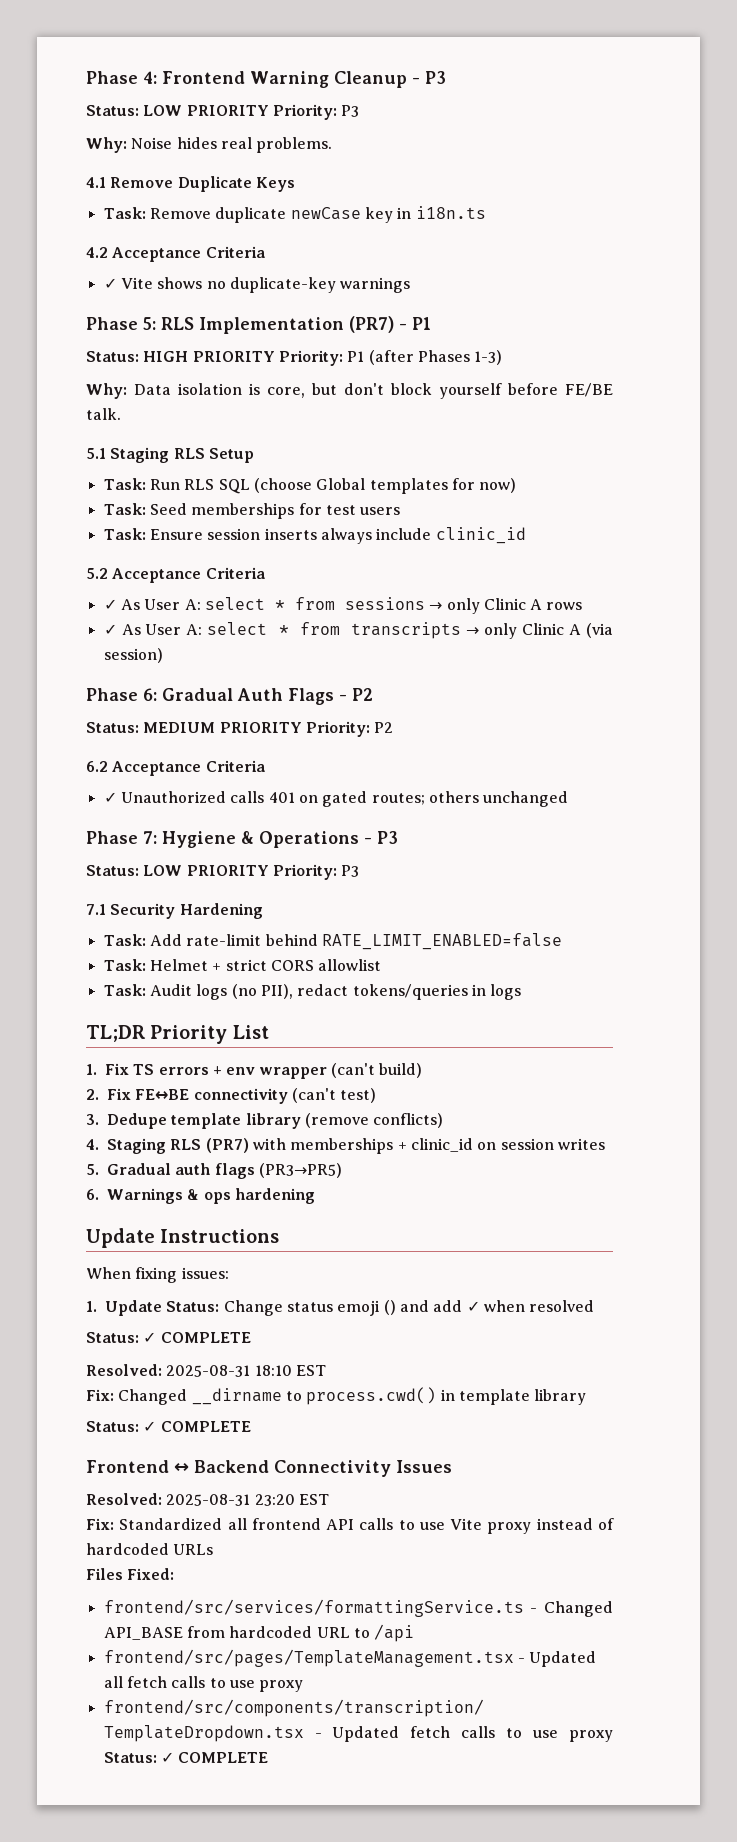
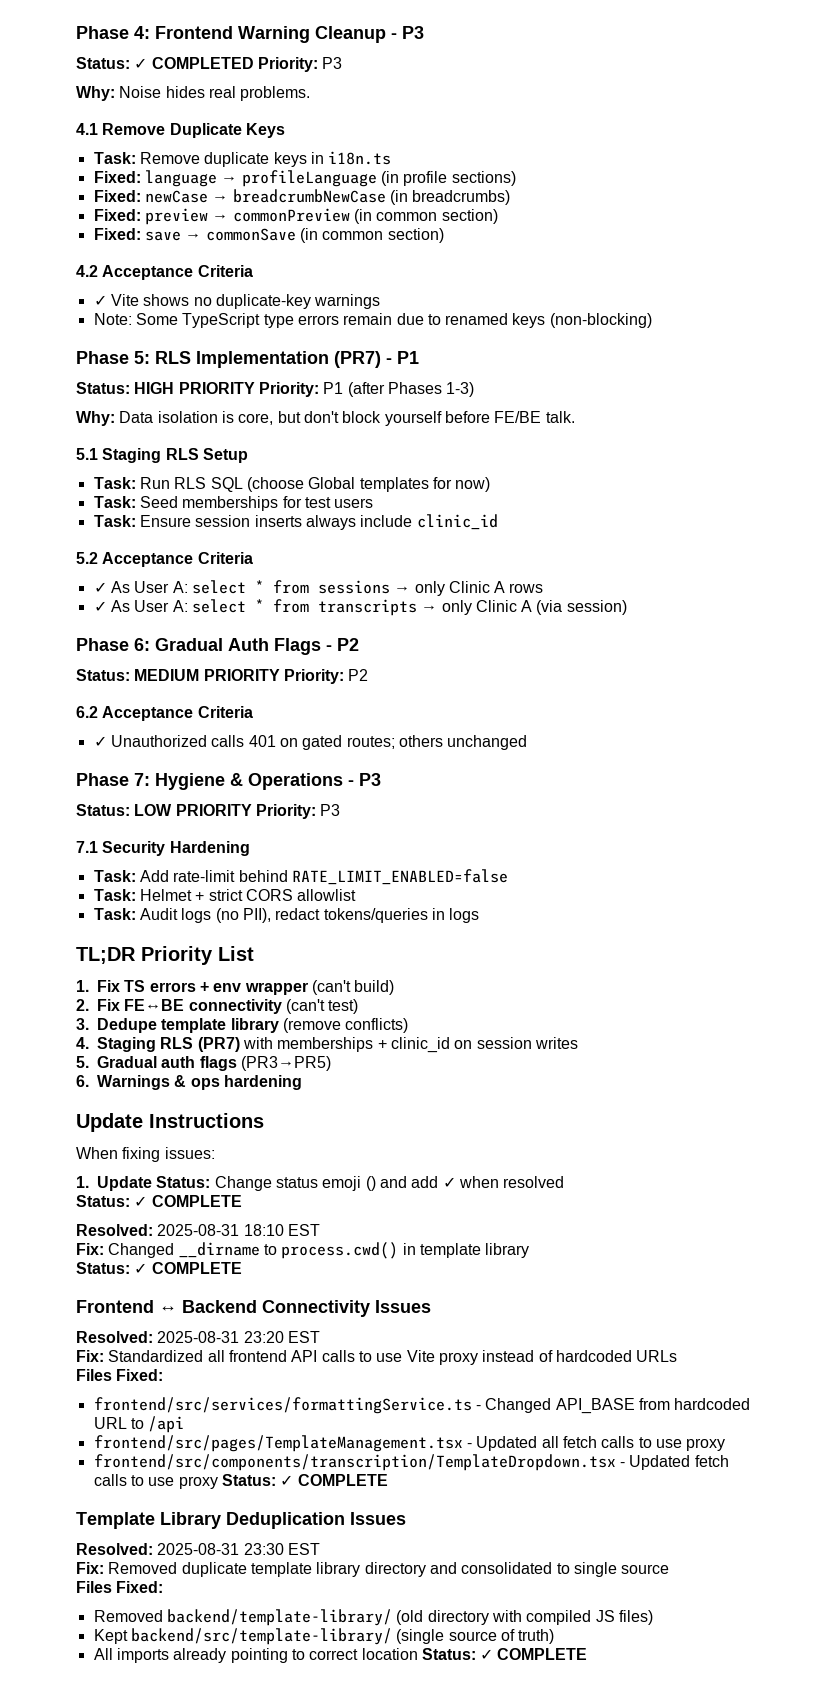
[143,105,269,116] LOW PRIORITY -> [134,57,254,69] ✓ COMPLETED
[290,207,393,223] newCase key -> [273,152,307,167] keys
(486, 212) none -> [93,170,516,187] [93,189,511,205] [93,208,498,225] [93,228,444,243] // Fixed: language → profileLanguage (in profile sections) // Fixed: newCase → breadcrumbNewCase (in breadcrumbs) // Fixed: preview → commonPreview (in common section) // Fixed: save → commonSave (in common section)
(411, 285) none -> [93,313,652,328] // Note: Some TypeScript type errors remain due to renamed keys (non-blocking)
(269, 1757) none -> [76,1512,406,1529] [76,1543,320,1555] [76,1562,670,1577] [76,1581,164,1593] [93,1609,653,1626] [93,1628,555,1645] [93,1648,588,1663] // Template Library Deduplication Issues // Resolved: 2025-08-31 23:30 EST // Fix: Removed duplicate template library directory and consolidated to single source // Files Fixed: // Removed backend/template-library/ (old directory with compiled JS files) // Kept backend/src/template-library/ (single source of truth) // All imports already pointing to correct location Status: ✓ COMPLETE

